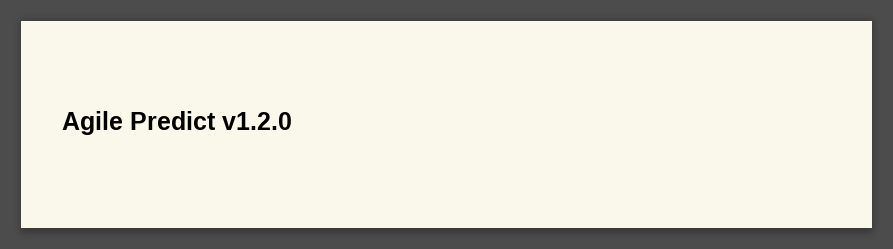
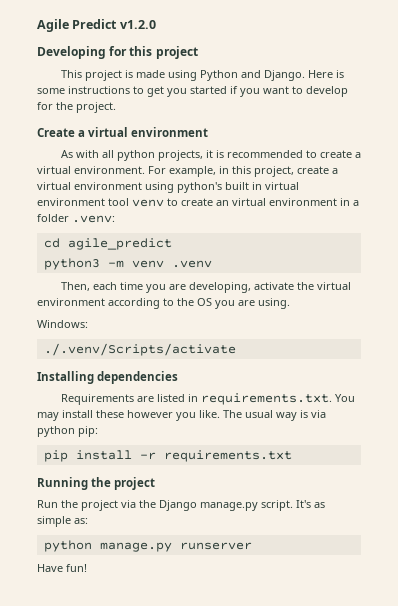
(292, 121) none -> [37,46,198,59] [60,70,344,81] [37,86,348,97] [37,102,116,113] [37,127,209,137] [60,150,361,161] [37,166,338,177] [37,182,299,193] [37,198,359,207] [37,214,115,223] [43,238,172,250] [43,258,212,270] [60,282,351,293] [37,298,290,309] [37,320,88,328] [43,343,236,356] [37,371,179,384] [60,393,355,405] [37,410,326,421] [37,426,98,437] [43,450,292,462] [37,477,156,490] [37,500,325,511] [37,516,88,527] [43,540,252,552] [37,564,87,572] // Developing for this project // This project is made using Python and Django. Here is some instructions to get you started if you want to develop for the project. // Create a virtual environment // As with all python projects, it is recommended to create a virtual environment. For example, in this project, create a virtual environment using python's built in virtual environment tool venv to create an virtual environment in a folder .venv: // cd agile_predict // python3 -m venv .venv // Then, each time you are developing, activate the virtual environment according to the OS you are using. // Windows: // ./.venv/Scripts/activate // Installing dependencies // Requirements are listed in requirements.txt. You may install these however you like. The usual way is via python pip: // pip install -r requirements.txt // Running the project // Run the project via the Django manage.py script. It's as simple as: // python manage.py runserver // Have fun!

